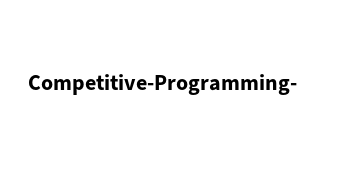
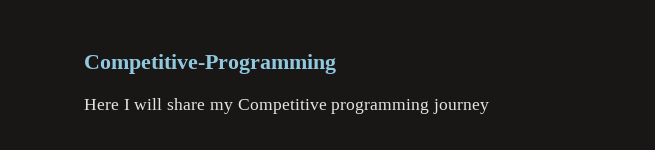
[28,74,297,95] Competitive-Programming- -> [84,54,336,74] [84,98,490,114] Competitive-Programming // Here I will share my Competitive programming journey

